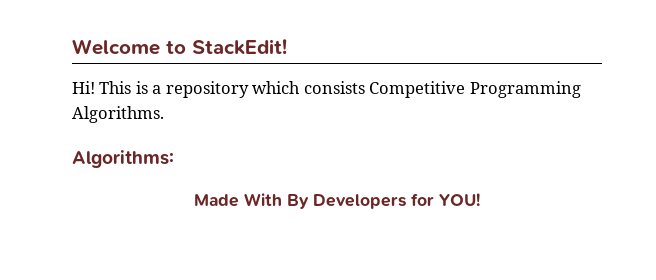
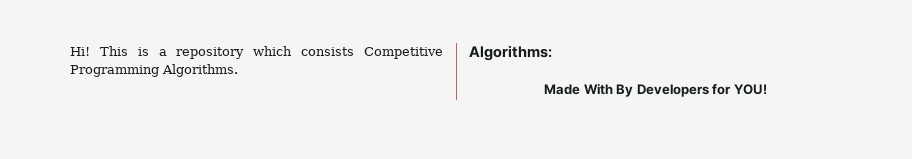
[72,39,287,55] Welcome to StackEdit! // -> (70, 51) none

